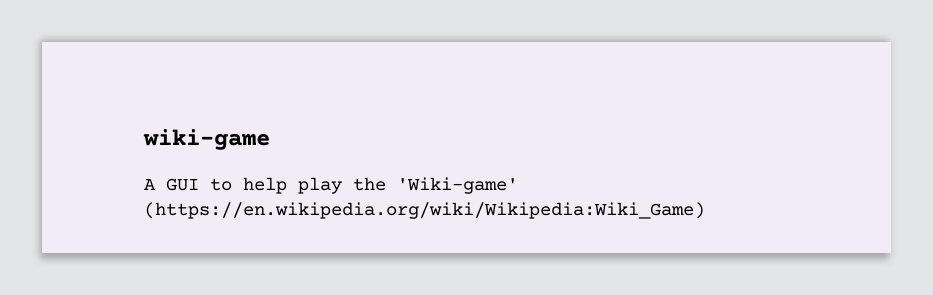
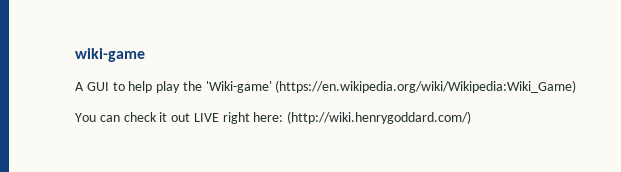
(705, 210) none -> [75,111,472,124] // You can check it out LIVE right here: (http://wiki.henrygoddard.com/)

